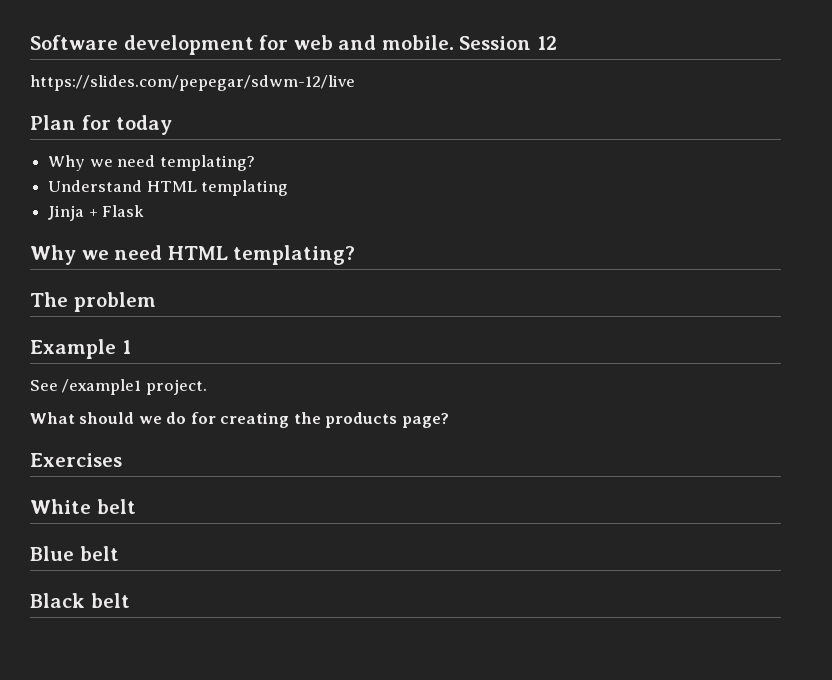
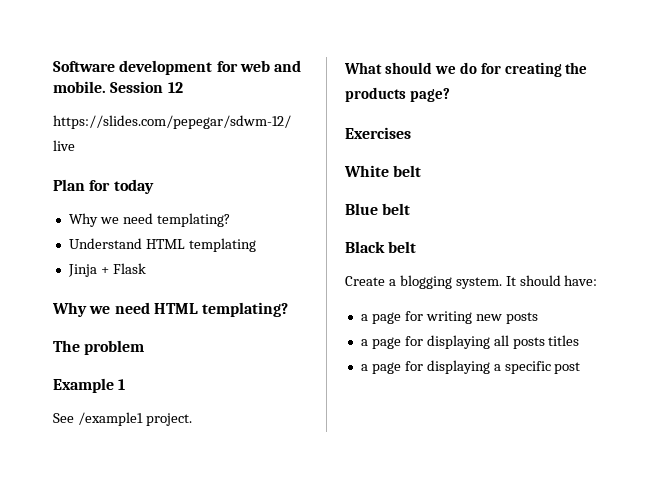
(130, 600) none -> [345,275,598,289] [360,311,538,324] [360,335,580,349] [360,360,581,374] // Create a blogging system. It should have: // a page for writing new posts // a page for displaying all posts titles // a page for displaying a specific post

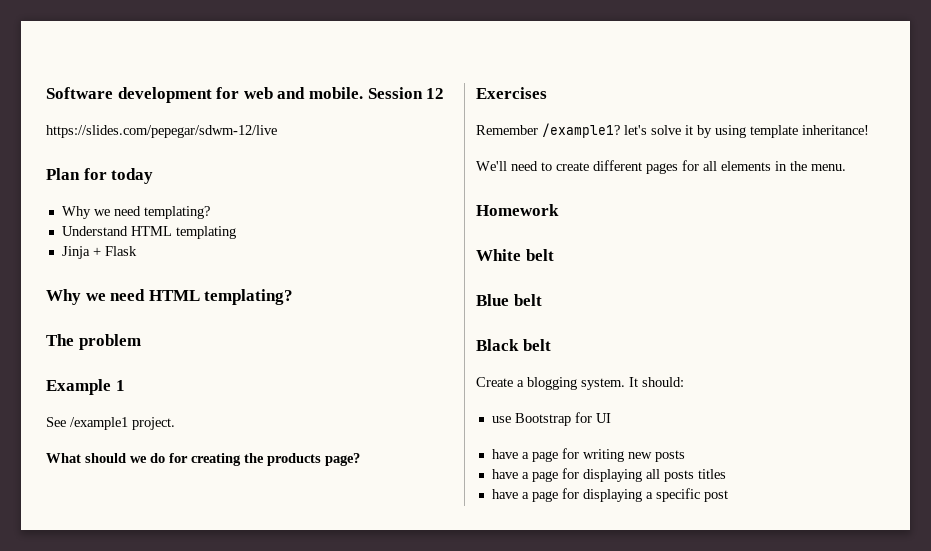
(411, 133) none -> [476,123,869,138] [476,160,846,174] [476,204,559,216] // Remember /example1? let's solve it by using template inheritance! // We'll need to create different pages for all elements in the menu. // Homework
[519,275,598,286] should have: // -> [642,377,684,387] [491,412,611,426] [491,449,518,459] should: // use Bootstrap for UI // have
(538, 318) none -> [491,469,518,479] have
(580, 340) none -> [491,489,518,499] have

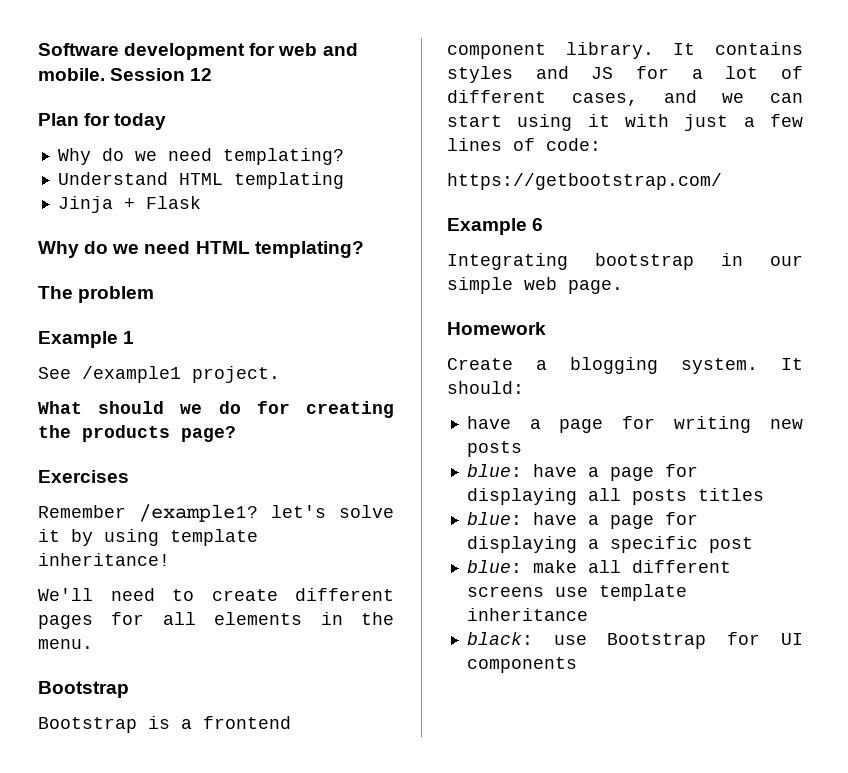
[46,125,277,138] // https://slides.com/pepegar/sdwm-12/live -> (213, 74) none
(91, 212) none -> [101,148,124,161] do
(81, 297) none -> [84,241,109,254] do
[476,204,559,216] [476,249,554,261] [476,294,542,306] [476,339,551,351] Homework // White belt // Blue belt // Black belt -> [38,681,129,698] [38,716,291,733] [447,42,803,59] [447,66,803,83] [447,90,803,106] [447,114,803,131] [447,138,601,151] [447,173,722,190] [447,218,544,235] [447,253,803,270] [447,277,623,294] [447,322,546,335] Bootstrap // Bootstrap is a frontend component library. It contains styles and JS for a lot of different cases, and we can start using it with just a few lines of code: // https://getbootstrap.com/ // Example 6 // Integrating bootstrap in our simple web page. // Homework
[491,412,611,426] // use Bootstrap for UI -> (524, 387) none
(685, 456) none -> [466,464,522,477] blue:
(726, 474) none -> [466,512,522,525] blue:
(728, 496) none -> [466,560,731,573] [466,584,687,601] [466,608,588,621] [466,632,803,649] [466,657,577,673] // blue: make all different screens use template inheritance // black: use Bootstrap for UI components

